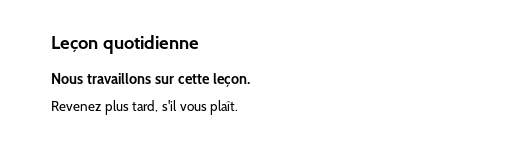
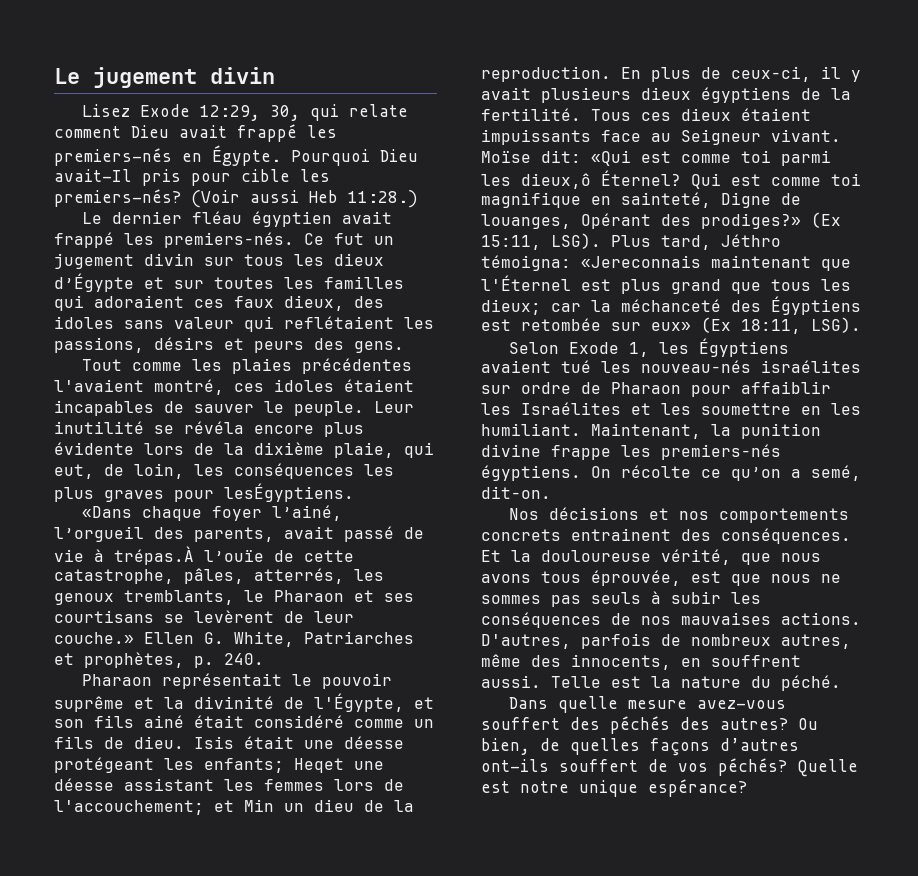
[51,35,199,54] [51,73,250,87] [51,100,239,115] Leçon quotidienne // Nous travaillons sur cette leçon. // Revenez plus tard, s'il vous plaît. -> [54,67,275,88] [81,104,408,121] [54,124,337,142] [54,145,418,166] [54,169,330,186] [54,189,418,208] [81,211,392,227] [54,232,394,248] [54,253,384,269] [54,273,404,292] [54,295,384,311] [54,316,434,332] [54,337,404,353] [81,358,412,374] [54,379,414,395] [54,400,414,416] [54,421,364,437] [54,442,434,458] [54,463,394,479] [54,483,354,502] [81,505,342,521] [54,526,424,542] [54,546,354,565] [54,568,384,584] [54,590,414,605] [54,610,354,623] [54,631,414,647] [54,652,264,668] [81,673,392,689] [54,693,434,712] [54,715,434,728] [54,736,404,749] [54,757,384,773] [54,778,404,791] [54,799,414,815] [481,66,861,82] [481,87,851,103] [481,108,811,121] [481,129,841,145] [481,150,831,166] [481,170,861,189] [481,192,801,208] [481,212,841,229] [481,233,781,250] [481,255,851,271] [481,275,851,294] [481,296,861,315] [481,317,861,334] [508,338,789,357] [481,360,861,373] [481,381,831,397] [481,402,861,415] [481,423,821,439] [481,444,781,460] [481,465,861,481] [481,486,551,499] [508,507,849,523] [481,528,851,544] [481,549,821,565] [481,570,841,586] [481,591,761,607] [481,612,861,628] [481,633,851,649] [481,654,801,670] [481,675,841,691] [508,696,786,713] [481,716,818,734] [481,738,799,756] [481,758,858,777] [481,779,747,797] Le jugement divin // Lisez Exode 12:29, 30, qui relate comment Dieu avait frappé les premiers-nés en Égypte. Pourquoi Dieu avait-Il pris pour cible les premiers-nés? (Voir aussi Heb 11:28.) // Le dernier fléau égyptien avait frappé les premiers-nés. Ce fut un jugement divin sur tous les dieux d’Égypte et sur toutes les familles qui adoraient ces faux dieux, des idoles sans valeur qui reflétaient les passions, désirs et peurs des gens. // Tout comme les plaies précédentes l'avaient montré, ces idoles étaient incapables de sauver le peuple. Leur inutilité se révéla encore plus évidente lors de la dixième plaie, qui eut, de loin, les conséquences les plus graves pour lesÉgyptiens. // «Dans chaque foyer l’ainé, l’orgueil des parents, avait passé de vie à trépas.À l’ouïe de cette catastrophe, pâles, atterrés, les genoux tremblants, le Pharaon et ses courtisans se levèrent de leur couche.» Ellen G. White, Patriarches et prophètes, p. 240. // Pharaon représentait le pouvoir suprême et la divinité de l'Égypte, et son fils ainé était considéré comme un fils de dieu. Isis était une déesse protégeant les enfants; Heqet une déesse assistant les femmes lors de l'accouchement; et Min un dieu de la reproduction. En plus de ceux-ci, il y avait plusieurs dieux égyptiens de la fertilité. Tous ces dieux étaient impuissants face au Seigneur vivant. Moïse dit: «Qui est comme toi parmi les dieux,ô Éternel? Qui est comme toi magnifique en sainteté, Digne de louanges, Opérant des prodiges?» (Ex 15:11, LSG). Plus tard, Jéthro témoigna: «Jereconnais maintenant que l'Éternel est plus grand que tous les dieux; car la méchanceté des Égyptiens est retombée sur eux» (Ex 18:11, LSG). // Selon Exode 1, les Égyptiens avaient tué les nouveau-nés israélites sur ordre de Pharaon pour affaiblir les Israélites et les soumettre en les humiliant. Maintenant, la punition divine frappe les premiers-nés égyptiens. On récolte ce qu’on a semé, dit-on. // Nos décisions et nos comportements concrets entrainent des conséquences. Et la douloureuse vérité, que nous avons tous éprouvée, est que nous ne sommes pas seuls à subir les conséquences de nos mauvaises actions. D'autres, parfois de nombreux autres, même des innocents, en souffrent aussi. Telle est la nature du péché. // Dans quelle mesure avez-vous souffert des péchés des autres? Ou bien, de quelles façons d’autres ont-ils souffert de vos péchés? Quelle est notre unique espérance?

